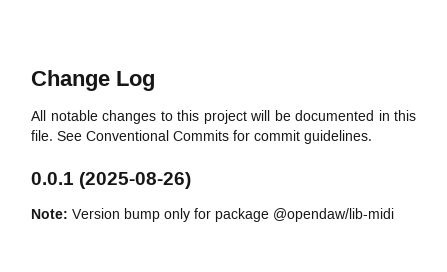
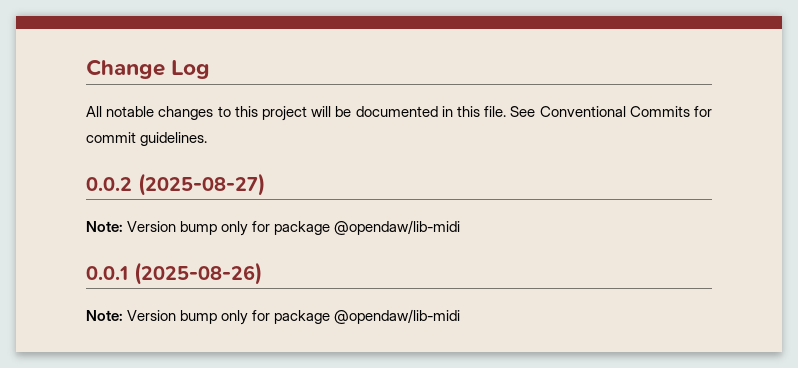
(372, 137) none -> [86,173,265,196] [86,220,461,236] // 0.0.2 (2025-08-27) // Note: Version bump only for package @opendaw/lib-midi

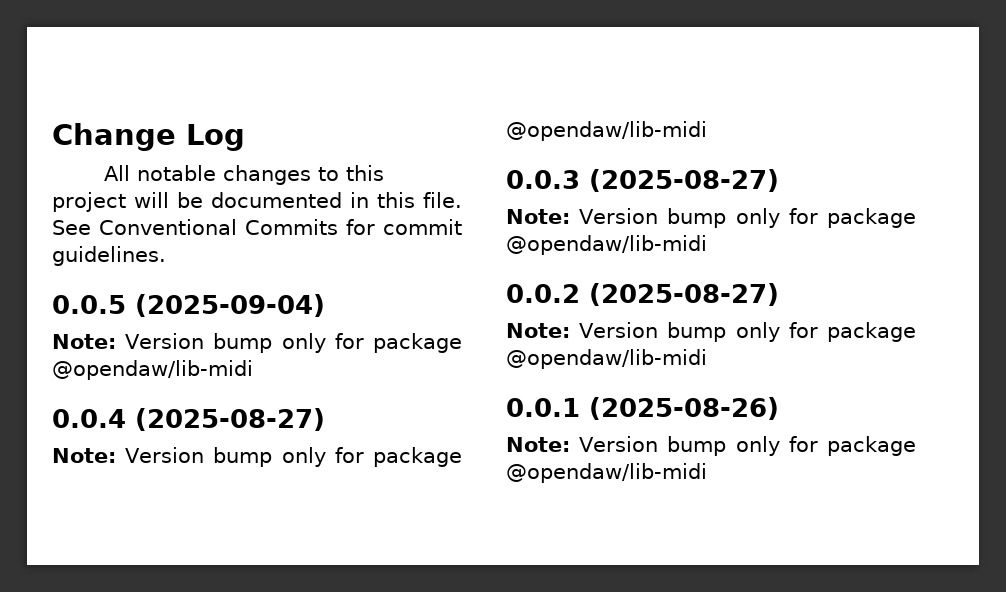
(208, 139) none -> [52,294,325,317] [52,333,462,353] [52,360,253,380] [52,408,325,431] [52,447,462,467] [506,121,707,141] [506,169,779,192] [506,208,916,228] [506,235,707,255] // 0.0.5 (2025-09-04) // Note: Version bump only for package @opendaw/lib-midi // 0.0.4 (2025-08-27) // Note: Version bump only for package @opendaw/lib-midi // 0.0.3 (2025-08-27) // Note: Version bump only for package @opendaw/lib-midi

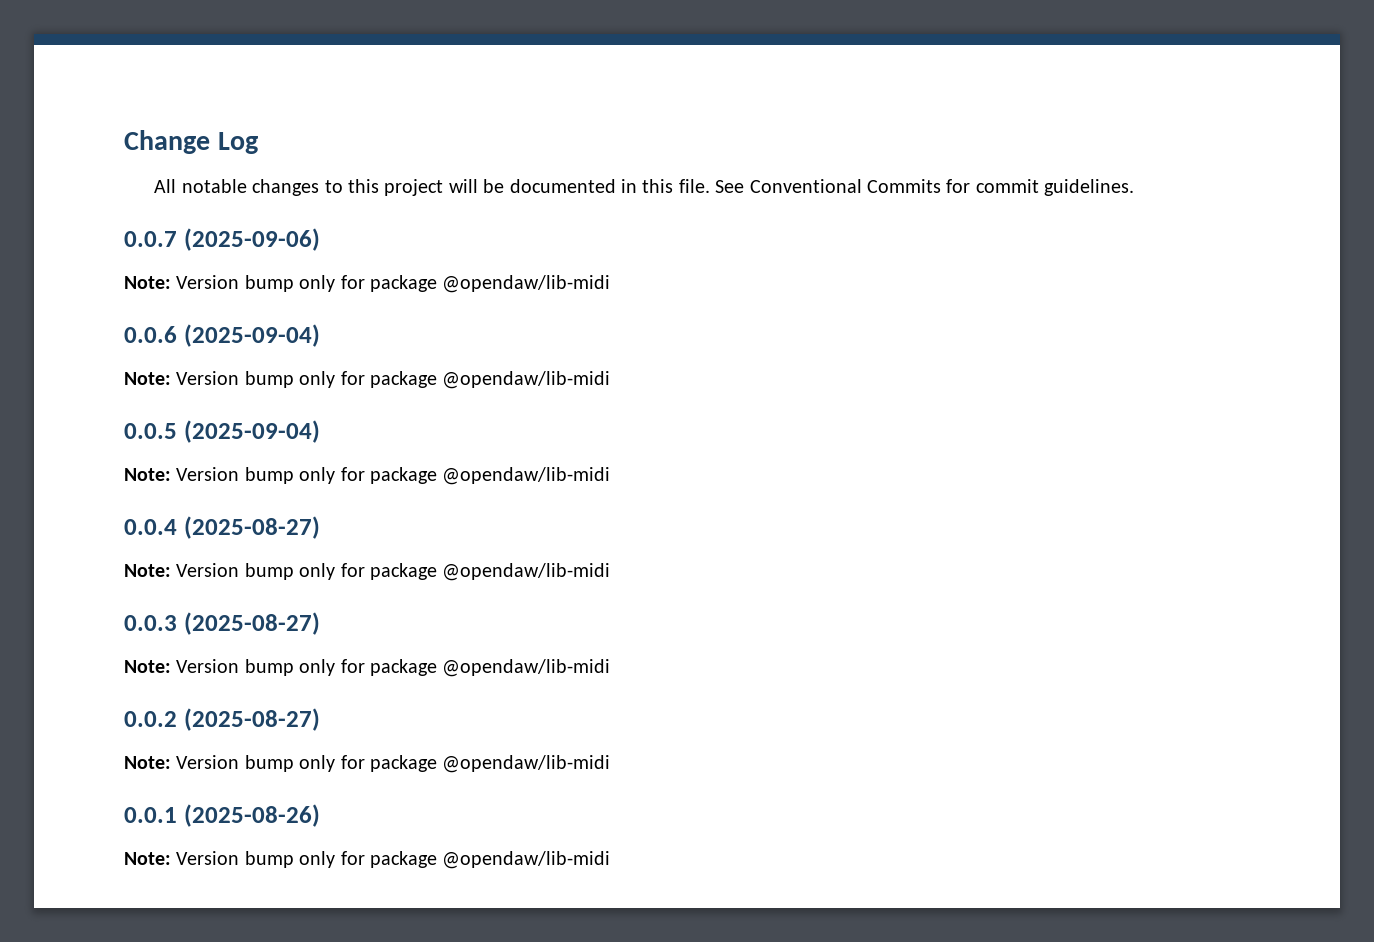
(166, 256) none -> [124,228,320,251] [124,275,611,293] [124,324,320,347] [124,371,611,389] // 0.0.7 (2025-09-06) // Note: Version bump only for package @opendaw/lib-midi // 0.0.6 (2025-09-04) // Note: Version bump only for package @opendaw/lib-midi

